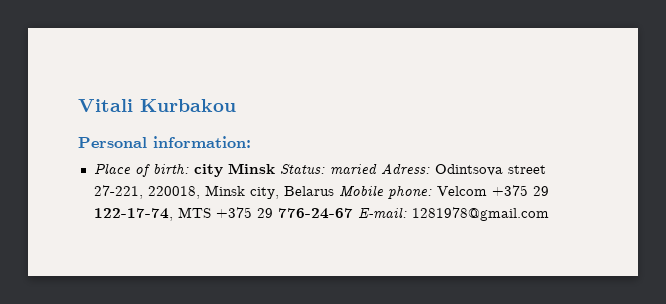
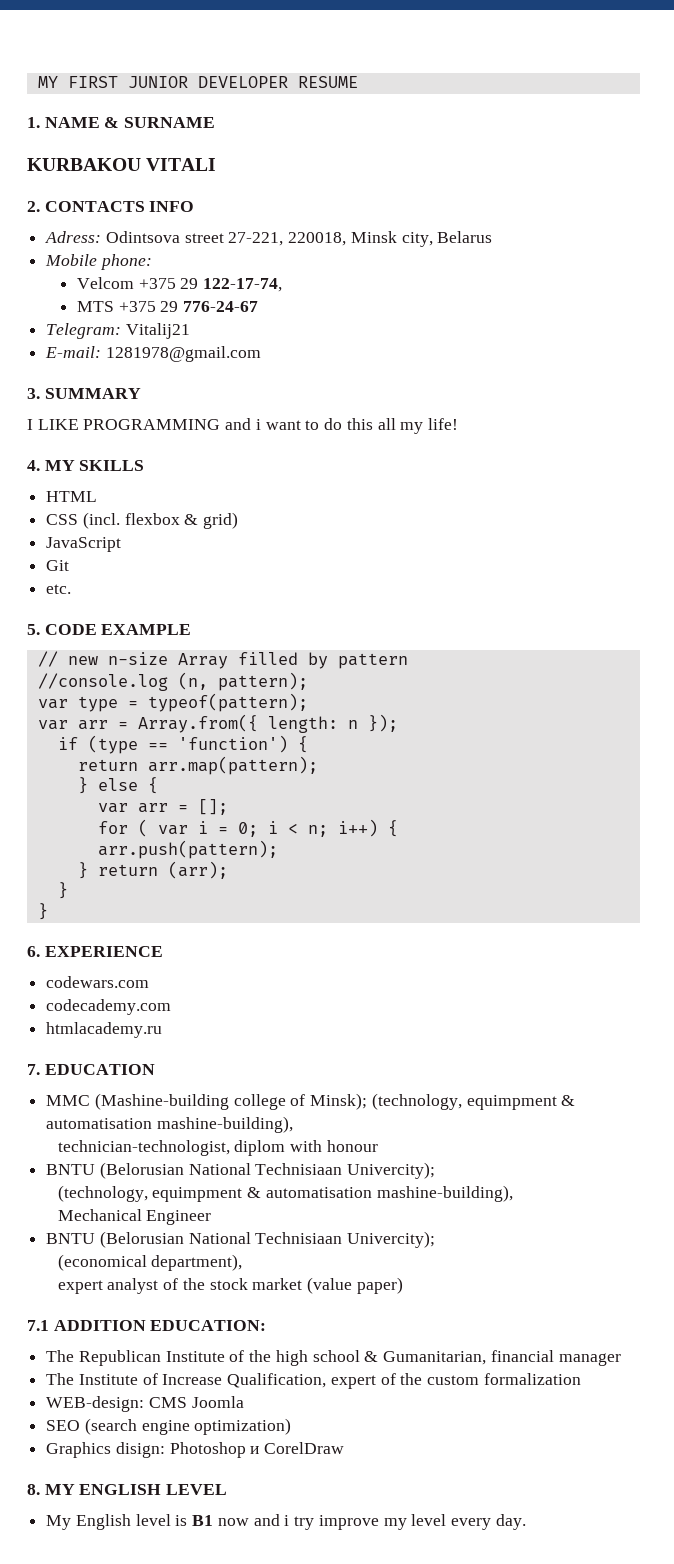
[78,99,236,112] [78,136,251,148] [93,163,377,177] Vitali Kurbakou // Personal information: // Place of birth: city Мinsk Status: maried -> [37,76,358,88] [27,117,216,128] [27,158,217,171] [27,201,195,212] MY FIRST JUNIOR DEVELOPER RESUME // 1. NAME & SURNAME // KURBAKOU VITALI // 2. CONTACTS INFO //
(334, 191) none -> (493, 237) //
(432, 192) none -> (152, 262) //
(173, 214) none -> (283, 285) //
(353, 213) none -> [46,323,190,339] // Telegram: Vitalij21 //
(549, 214) none -> [27,388,141,399] [27,418,458,434] [27,460,145,471] [46,491,98,502] [46,512,239,529] [46,537,122,552] [46,560,70,571] [46,584,72,594] [27,624,192,635] [37,651,408,669] [37,672,308,691] [37,693,308,712] [37,714,398,733] [57,735,308,754] [77,756,318,775] [77,777,158,794] [97,799,228,815] [97,819,398,837] [97,840,278,859] [77,861,228,879] [57,882,68,899] [37,903,48,920] [27,946,163,957] [46,976,150,988] [46,999,172,1015] [46,1022,163,1038] [27,1064,155,1075] [46,1093,576,1110] [46,1116,293,1133] [57,1140,378,1156] [46,1162,436,1179] [57,1185,513,1202] [57,1209,212,1225] [46,1231,436,1248] [57,1254,243,1271] [57,1277,403,1294] [27,1320,267,1331] [46,1350,621,1366] [46,1373,581,1389] [46,1396,244,1412] [46,1418,292,1435] [46,1442,345,1458] [27,1484,228,1495] [46,1514,526,1530] // 3. SUMMARY // I LIKE PROGRAMMING and i want to do this all my life! // 4. MY SKILLS // HTML // CSS (incl. flexbox & grid) // JavaScript // Git // etc. // 5. CODE EXAMPLE // // new n-size Array filled by pattern // //console.log (n, pattern); // var type = typeof(pattern); // var arr = Array.from({ length: n }); // if (type == 'function') { // return arr.map(pattern); // } else { // var arr = []; // for ( var i = 0; i < n; i++) { // arr.push(pattern); // } return (arr); // } // } // 6. EXPERIENCE // codewars.com // codecademy.com // htmlacademy.ru // 7. EDUCATION // MMC (Mashine-building college of Minsk); (technology, equimpment & automatisation mashine-building), // technician-technologist, diplom with honour // BNTU (Belorusian National Technisiaan Univercity); // (technology, equimpment & automatisation mashine-building), // Mechanical Engineer // BNTU (Belorusian National Technisiaan Univercity); // (economical department), // expert analyst of the stock market (value paper) // 7.1 ADDITION EDUCATION: // The Republican Institute of the high school & Gumanitarian, financial manager // The Institute of Increase Qualification, expert of the custom formalization // WEB-design: CMS Joomla // SEO (search engine optimization) // Graphics disign: Photoshop и CorelDraw // 8. MY ENGLISH LEVEL // My English level is B1 now and i try improve my level every day.

